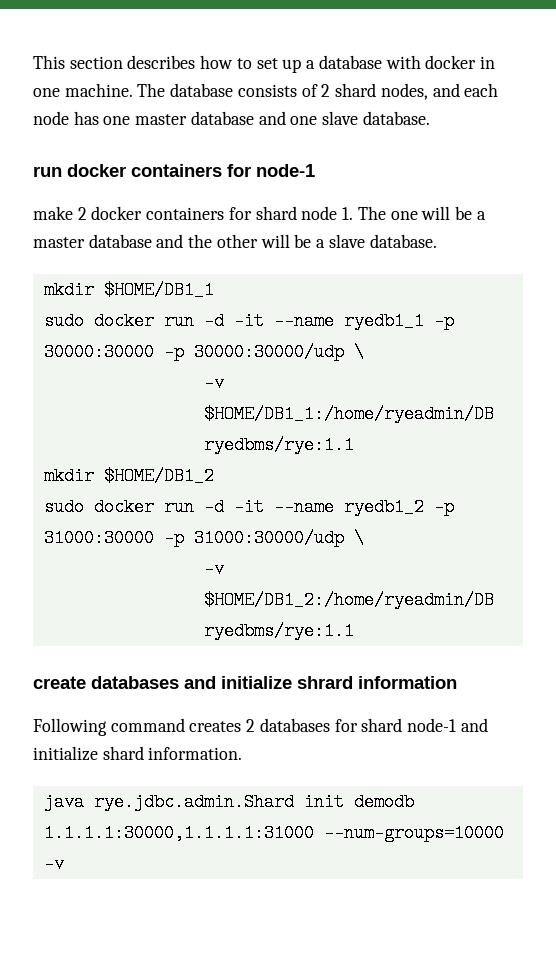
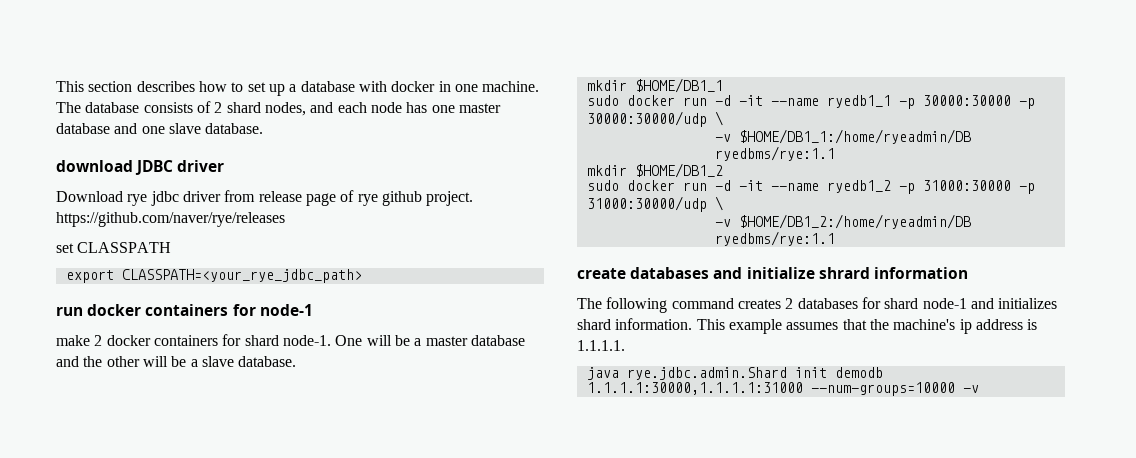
(430, 118) none -> [56,160,225,175] [56,190,474,206] [56,212,285,227] [56,242,172,253] [65,269,362,283] // download JDBC driver // Download rye jdbc driver from release page of rye github project. https://github.com/naver/rye/releases // set CLASSPATH // export CLASSPATH=<your_rye_jdbc_path>
[301,206,418,220] node 1. The one -> [282,335,363,346] node-1. One
[33,718,107,736] Following -> [577,297,668,313] The following
[33,746,98,761] initialize -> [998,298,1058,309] initializes
(243, 753) none -> [696,319,1038,334] [577,340,625,351] This example assumes that the machine's ip address is 1.1.1.1.

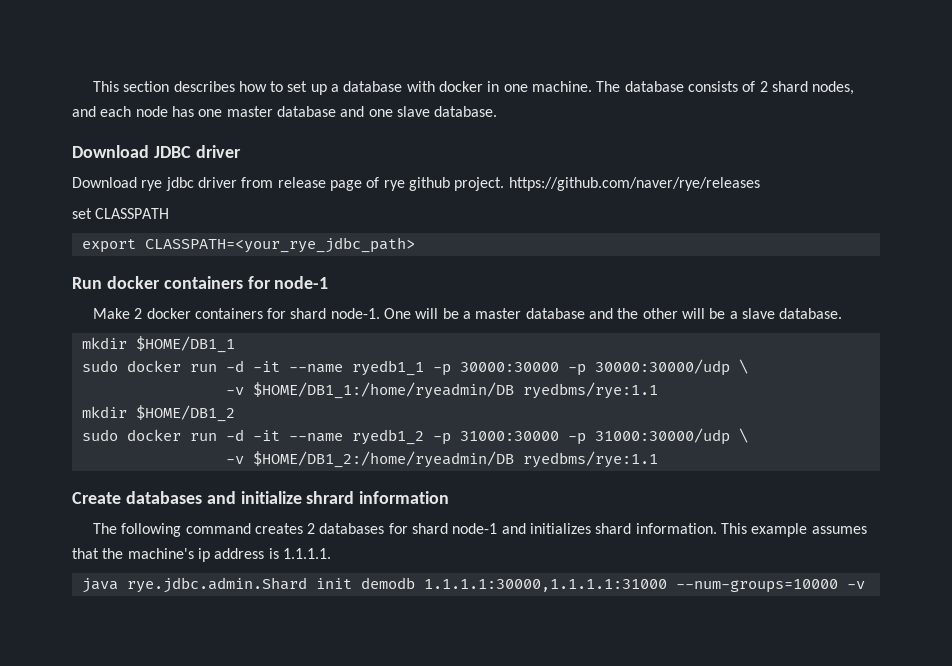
[56,160,133,172] download -> [72,145,149,158] Download
[56,307,83,316] run -> [72,277,102,289] Run
[56,335,90,346] make -> [92,308,130,319] Make
[577,268,626,279] create -> [72,492,121,504] Create

